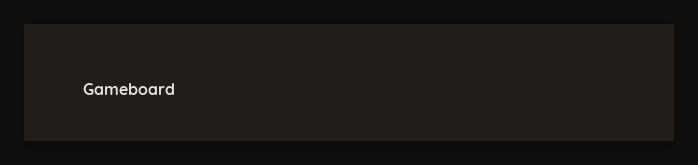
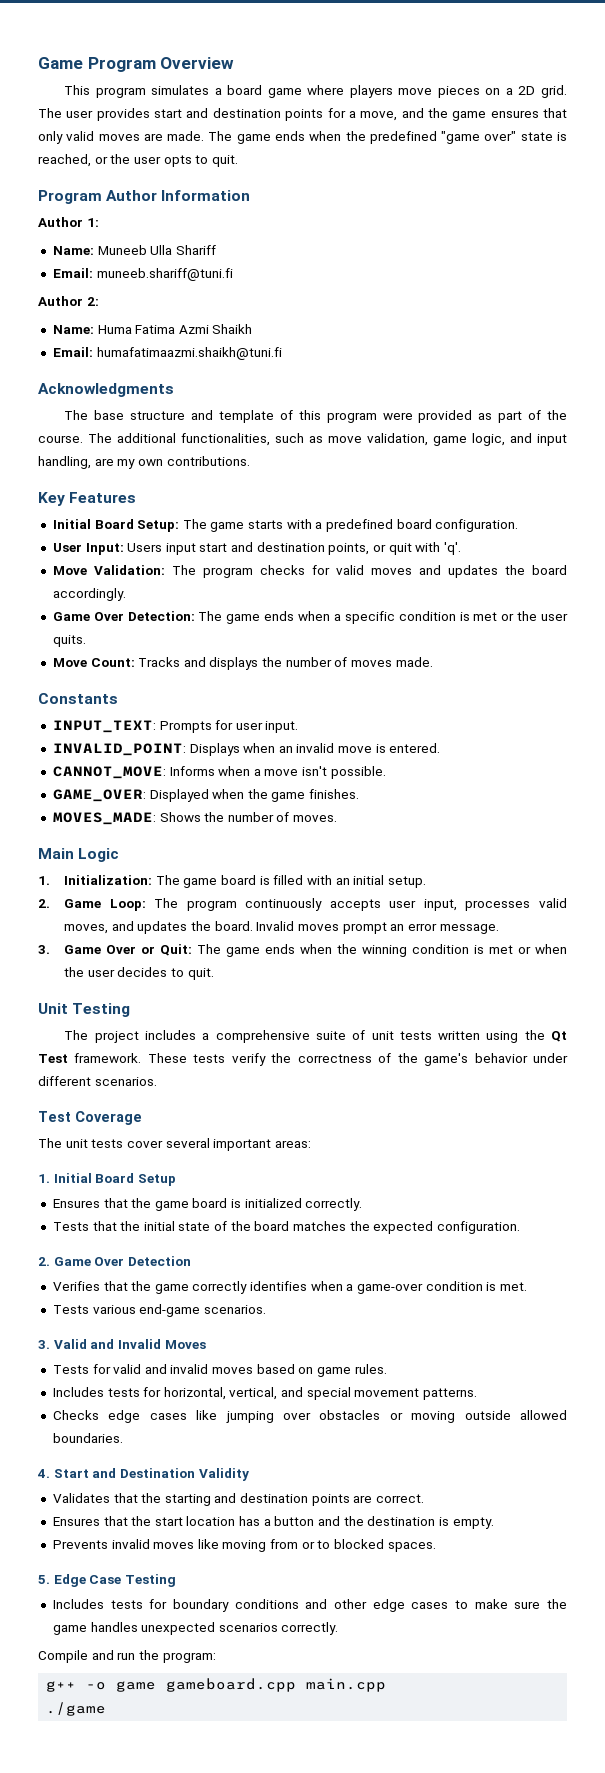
[83,83,175,95] Gameboard -> [38,57,235,72] [64,85,567,98] [38,108,567,121] [38,131,567,144] [38,154,238,167] [38,190,251,204] [38,217,99,227] [52,245,216,255] [52,268,233,281] [38,296,99,306] [52,324,253,334] [52,347,282,360] [38,383,174,397] [64,410,567,423] [38,433,567,446] [38,456,250,469] [38,492,137,506] [52,519,519,532] [52,542,461,555] [52,565,567,578] [52,588,126,601] [52,611,568,624] [52,635,86,647] [52,657,433,670] [38,693,118,704] [52,720,299,733] [52,743,441,756] [52,766,386,779] [52,789,360,802] [52,812,338,825] [38,848,120,862] [38,875,426,888] [38,898,567,911] [64,921,499,934] [38,944,567,957] [64,967,214,980] [38,1003,131,1017] [64,1030,567,1043] [38,1053,568,1066] [38,1076,157,1086] [38,1111,142,1125] [38,1138,311,1151] [38,1173,176,1186] [52,1198,363,1211] [52,1221,520,1234] [38,1256,191,1266] [52,1281,527,1294] [52,1304,266,1317] [38,1339,206,1349] [52,1364,387,1377] [52,1387,478,1400] [52,1410,567,1423] [52,1433,123,1443] [37,1468,249,1481] [52,1493,425,1506] [52,1516,494,1529] [52,1539,436,1552] [38,1574,176,1587] [52,1599,567,1612] [52,1622,339,1635] [38,1650,216,1663] [46,1678,387,1692] [46,1702,107,1716] Game Program Overview // This program simulates a board game where players move pieces on a 2D grid. The user provides start and destination points for a move, and the game ensures that only valid moves are made. The game ends when the predefined "game over" state is reached, or the user opts to quit. // Program Author Information // Author 1: // Name: Muneeb Ulla Shariff // Email: muneeb.shariff@tuni.fi // Author 2: // Name: Huma Fatima Azmi Shaikh // Email: humafatimaazmi.shaikh@tuni.fi // Acknowledgments // The base structure and template of this program were provided as part of the course. The additional functionalities, such as move validation, game logic, and input handling, are my own contributions. // Key Features // Initial Board Setup: The game starts with a predefined board configuration. // User Input: Users input start and destination points, or quit with 'q'. // Move Validation: The program checks for valid moves and updates the board accordingly. // Game Over Detection: The game ends when a specific condition is met or the user quits. // Move Count: Tracks and displays the number of moves made. // Constants // INPUT_TEXT: Prompts for user input. // INVALID_POINT: Displays when an invalid move is entered. // CANNOT_MOVE: Informs when a move isn't possible. // GAME_OVER: Displayed when the game finishes. // MOVES_MADE: Shows the number of moves. // Main Logic // 1. Initialization: The game board is filled with an initial setup. // 2. Game Loop: The program continuously accepts user input, processes valid moves, and updates the board. Invalid moves prompt an error message. // 3. Game Over or Quit: The game ends when the winning condition is met or when the user decides to quit. // Unit Testing // The project includes a comprehensive suite of unit tests written using the Qt Test framework. These tests verify the correctness of the game's behavior under different scenarios. // Test Coverage // The unit tests cover several important areas: // 1. Initial Board Setup // Ensures that the game board is initialized correctly. // Tests that the initial state of the board matches the expected configuration. // 2. Game Over Detection // Verifies that the game correctly identifies when a game-over condition is met. // Tests various end-game scenarios. // 3. Valid and Invalid Moves // Tests for valid and invalid moves based on game rules. // Includes tests for horizontal, vertical, and special movement patterns. // Checks edge cases like jumping over obstacles or moving outside allowed boundaries. // 4. Start and Destination Validity // Validates that the starting and destination points are correct. // Ensures that the start location has a button and the destination is empty. // Prevents invalid moves like moving from or to blocked spaces. // 5. Edge Case Testing // Includes tests for boundary conditions and other edge cases to make sure the game handles unexpected scenarios correctly. // Compile and run the program: // g++ -o game gameboard.cpp main.cpp // ./game

